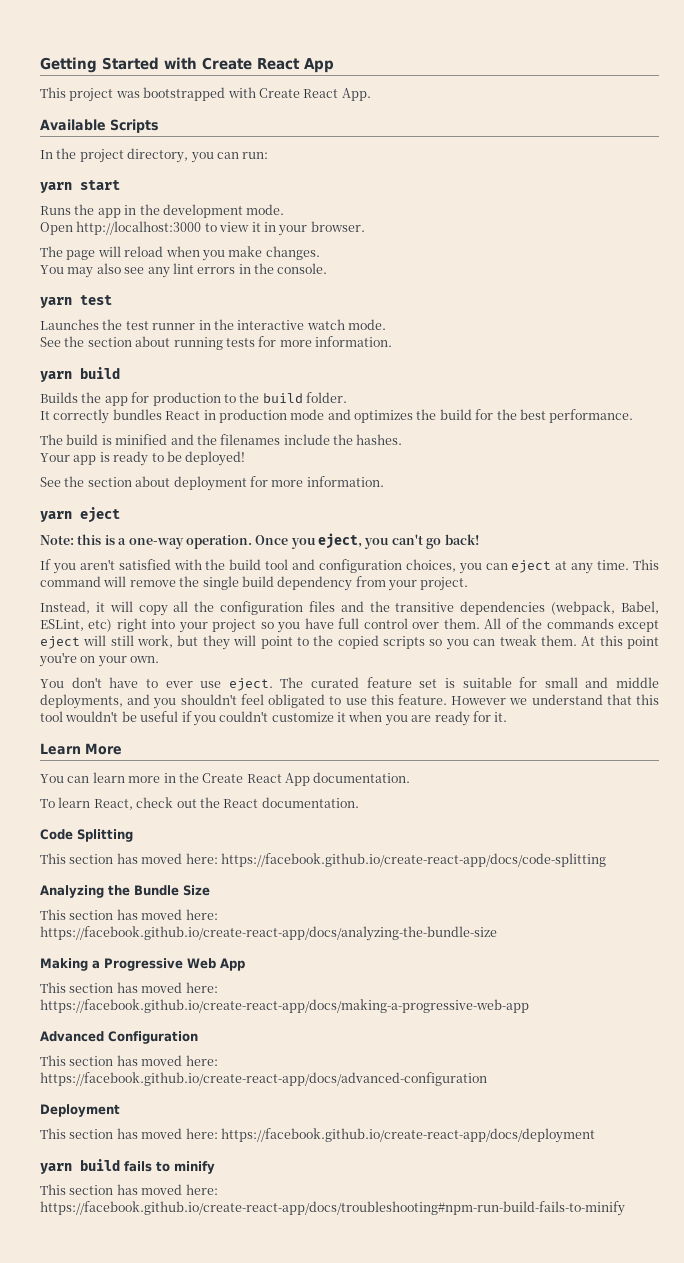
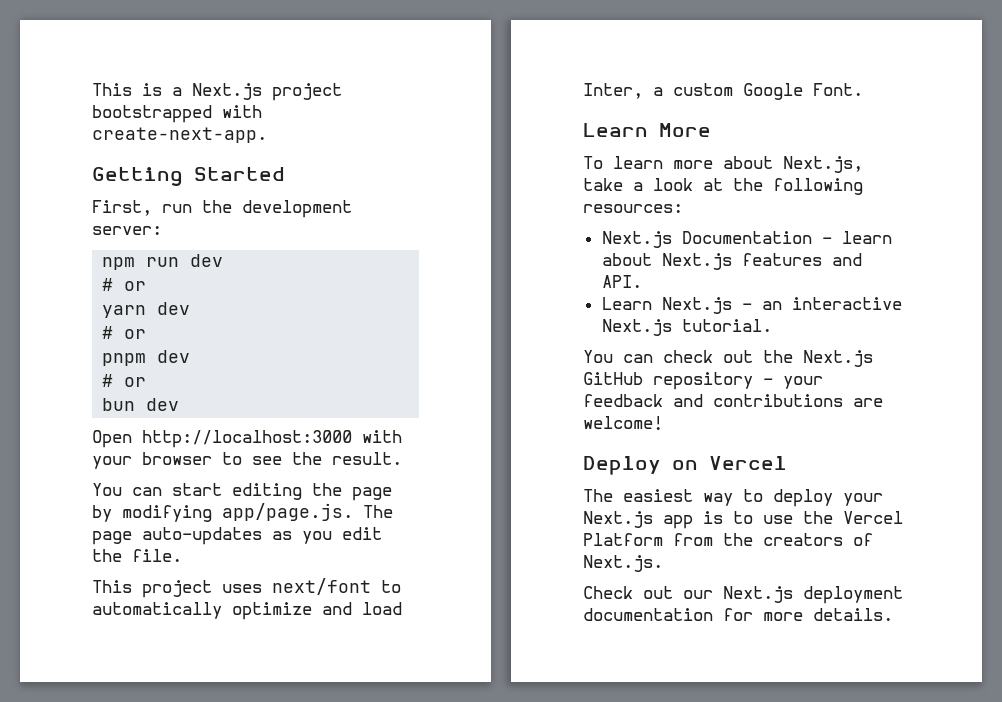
[40,57,334,73] [40,87,371,102] [40,119,159,133] [40,148,269,163] [40,180,120,193] [40,204,285,218] [40,221,365,236] [40,246,320,261] [40,263,328,278] [40,295,112,308] [40,319,386,330] [40,336,392,350] [40,367,120,382] [40,392,347,406] [40,409,634,424] [40,434,403,445] [40,451,246,466] [40,476,384,491] [40,507,120,523] [40,533,479,549] [40,559,659,574] [40,576,469,591] [40,601,659,616] [40,618,660,633] [40,635,659,650] [39,652,160,667] [40,677,659,691] [40,694,659,709] [40,711,508,726] [40,743,122,755] [40,772,411,786] [40,797,359,810] [40,829,133,842] [40,853,606,867] [40,885,210,898] [40,909,218,920] [40,926,497,941] [40,958,245,971] [40,982,218,993] [40,999,529,1013] [40,1031,198,1044] [40,1055,218,1066] [40,1072,487,1086] [40,1104,120,1117] [40,1128,595,1143] [40,1159,215,1174] [40,1184,218,1195] [40,1201,625,1216] Getting Started with Create React App // This project was bootstrapped with Create React App. // Available Scripts // In the project directory, you can run: // yarn start // Runs the app in the development mode. // Open http://localhost:3000 to view it in your browser. // The page will reload when you make changes. // You may also see any lint errors in the console. // yarn test // Launches the test runner in the interactive watch mode. // See the section about running tests for more information. // yarn build // Builds the app for production to the build folder. // It correctly bundles React in production mode and optimizes the build for the best performance. // The build is minified and the filenames include the hashes. // Your app is ready to be deployed! // See the section about deployment for more information. // yarn eject // Note: this is a one-way operation. Once you eject, you can't go back! // If you aren't satisfied with the build tool and configuration choices, you can eject at any time. This command will remove the single build dependency from your project. // Instead, it will copy all the configuration files and the transitive dependencies (webpack, Babel, ESLint, etc) right into your project so you have full control over them. All of the commands except eject will still work, but they will point to the copied scripts so you can tweak them. At this point you're on your own. // You don't have to ever use eject. The curated feature set is suitable for small and middle deployments, and you shouldn't feel obligated to use this feature. However we understand that this tool wouldn't be useful if you couldn't customize it when you are ready for it. // Learn More // You can learn more in the Create React App documentation. // To learn React, check out the React documentation. // Code Splitting // This section has moved here: https://facebook.github.io/create-react-app/docs/code-splitting // Analyzing the Bundle Size // This section has moved here: https://facebook.github.io/create-react-app/docs/analyzing-the-bundle-size // Making a Progressive Web App // This section has moved here: https://facebook.github.io/create-react-app/docs/making-a-progressive-web-app // Advanced Configuration // This section has moved here: https://facebook.github.io/create-react-app/docs/advanced-configuration // Deployment // This section has moved here: https://facebook.github.io/create-react-app/docs/deployment // yarn build fails to minify // This section has moved here: https://facebook.github.io/create-react-app/docs/troubleshooting#npm-run-build-fails-to-minify -> [92,83,342,101] [92,105,262,123] [92,127,267,143] [92,167,285,186] [92,200,352,218] [92,226,162,235] [102,254,224,270] [102,278,147,291] [102,302,191,318] [102,326,147,339] [102,350,191,366] [102,374,147,387] [102,398,180,411] [92,430,402,448] [92,452,402,469] [92,483,392,501] [92,503,393,522] [92,527,382,545] [92,549,182,562] [92,578,401,598] [92,602,402,620] [583,83,863,100] [583,123,711,137] [583,156,863,173] [583,178,863,195] [583,204,683,213] [601,231,892,248] [601,253,862,270] [601,275,642,288] [601,297,902,314] [601,319,772,336] [583,350,873,367] [583,372,823,390] [583,394,883,407] [583,416,663,431] [583,456,787,475] [583,489,883,507] [583,511,903,529] [583,533,873,546] [583,555,663,572] [583,586,903,604] [583,608,893,621] This is a Next.js project bootstrapped with create-next-app. // Getting Started // First, run the development server: // npm run dev // # or // yarn dev // # or // pnpm dev // # or // bun dev // Open http://localhost:3000 with your browser to see the result. // You can start editing the page by modifying app/page.js. The page auto-updates as you edit the file. // This project uses next/font to automatically optimize and load Inter, a custom Google Font. // Learn More // To learn more about Next.js, take a look at the following resources: // Next.js Documentation - learn about Next.js features and API. // Learn Next.js - an interactive Next.js tutorial. // You can check out the Next.js GitHub repository - your feedback and contributions are welcome! // Deploy on Vercel // The easiest way to deploy your Next.js app is to use the Vercel Platform from the creators of Next.js. // Check out our Next.js deployment documentation for more details.

